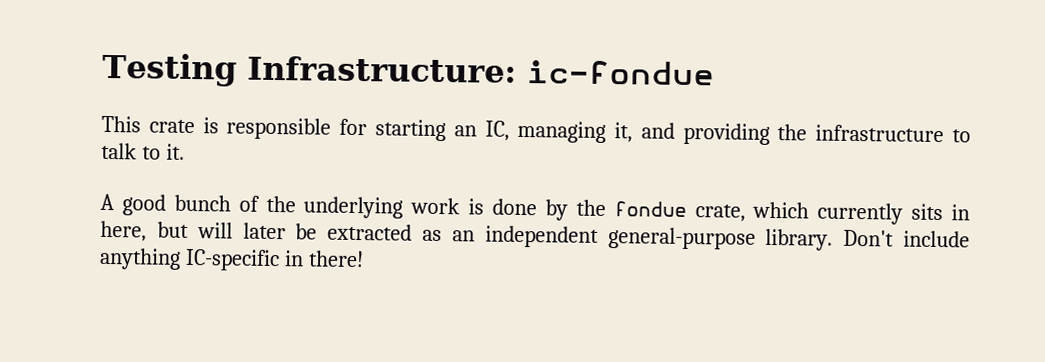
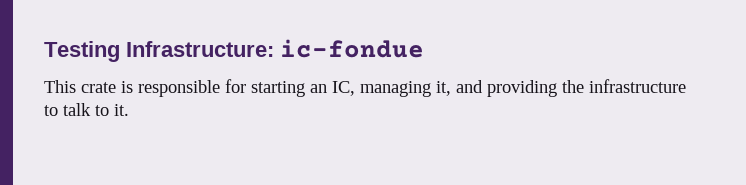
[100,193,970,225] [100,220,971,251] [99,247,364,272] // A good bunch of the underlying work is done by the fondue crate, which currently sits in here, but will later be extracted as an independent general-purpose library. Don't include anything IC-specific in there! -> (129, 110) none

